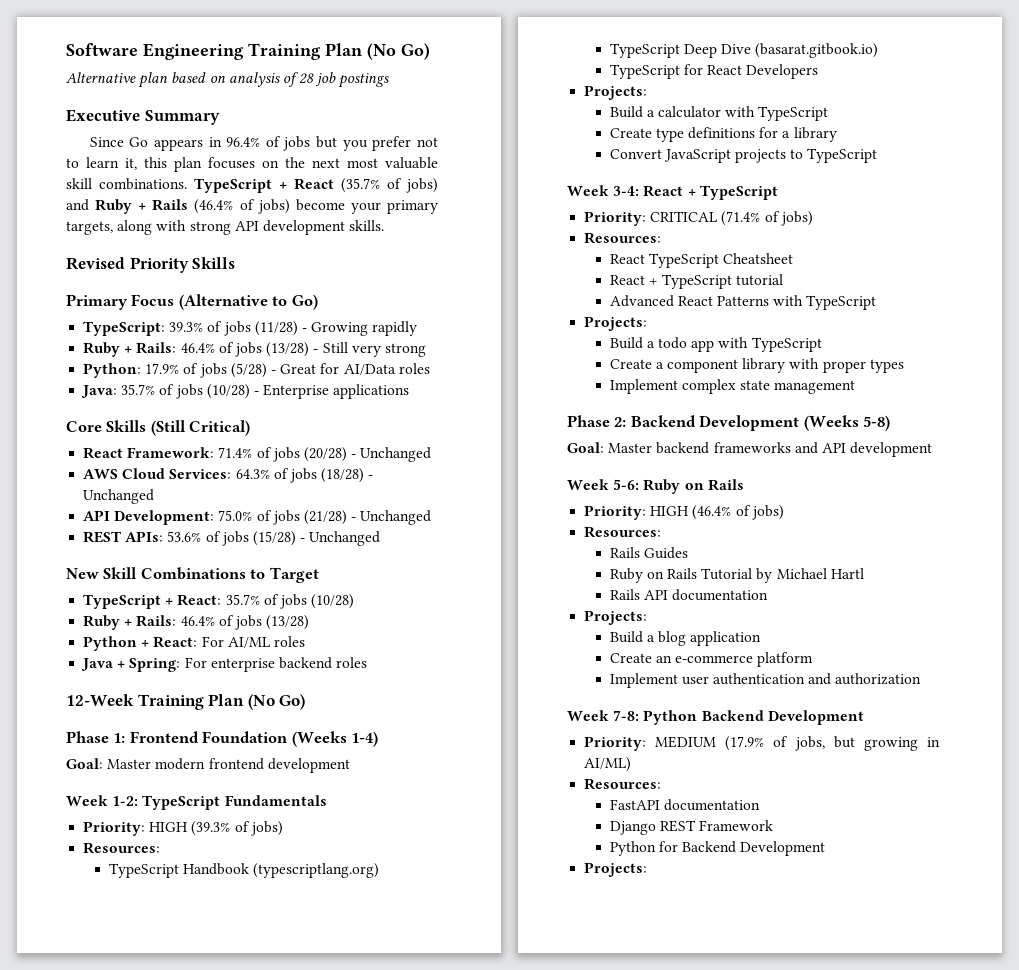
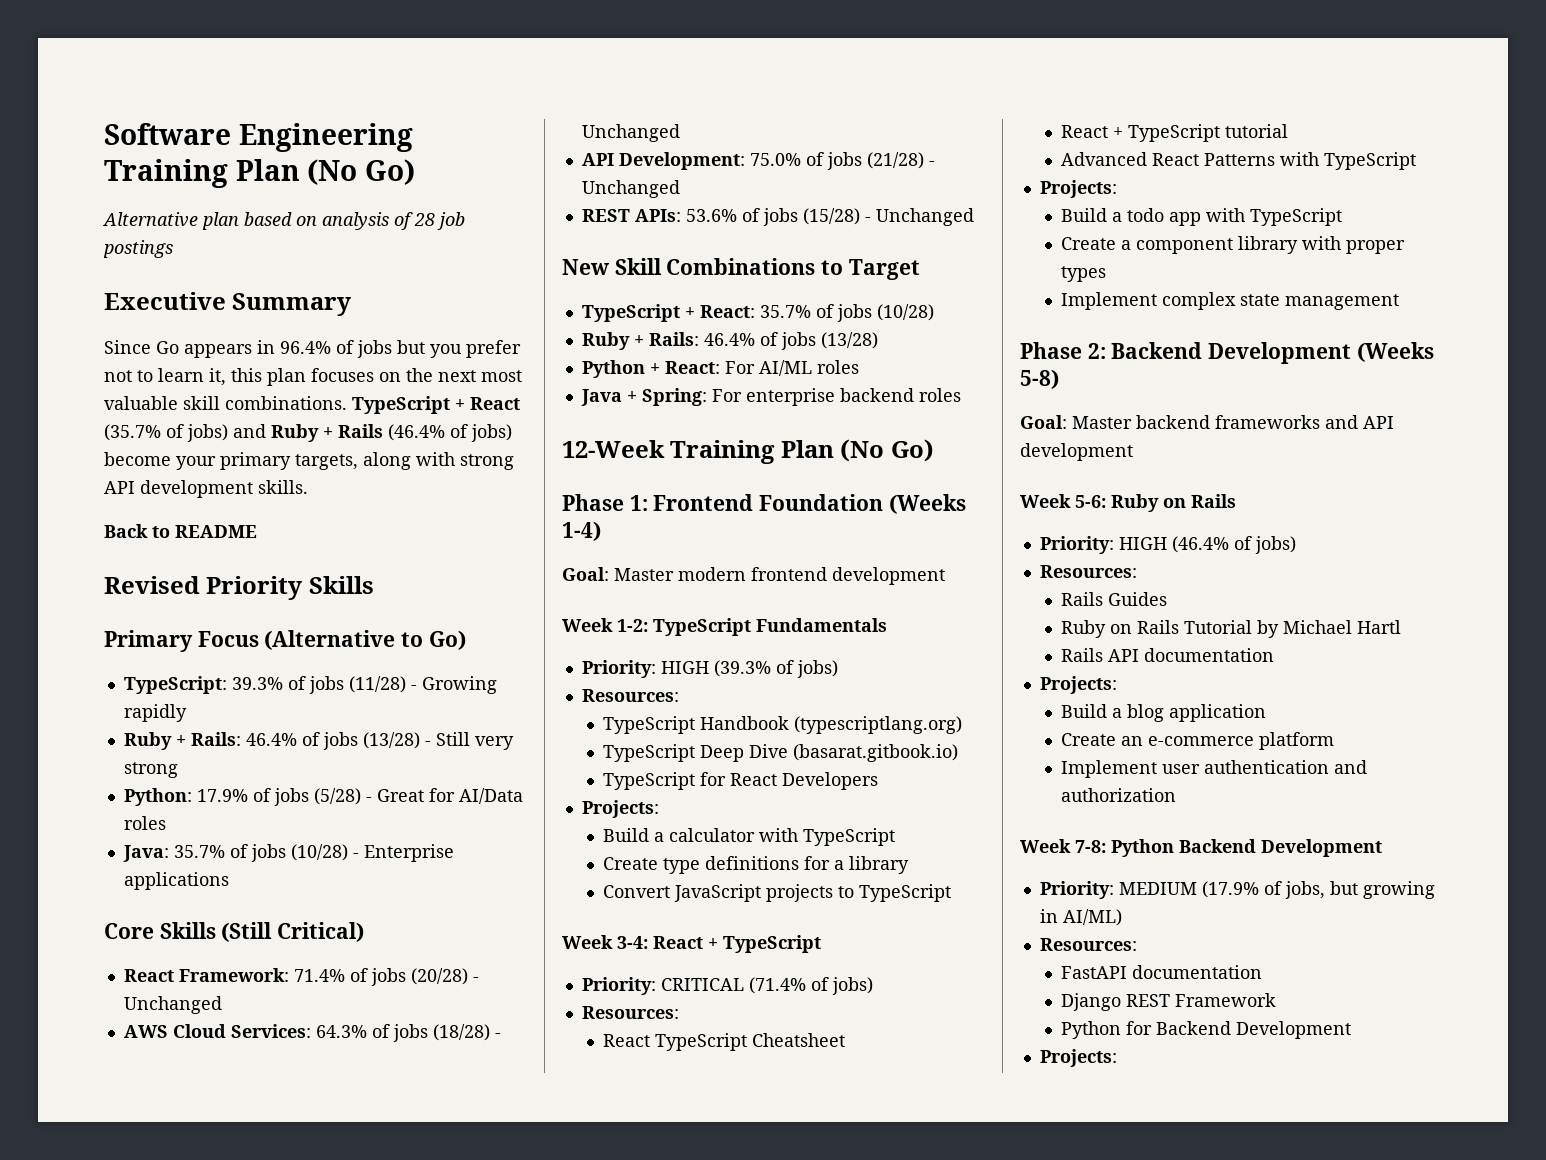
(385, 225) none -> [104,524,257,538] // Back to README

